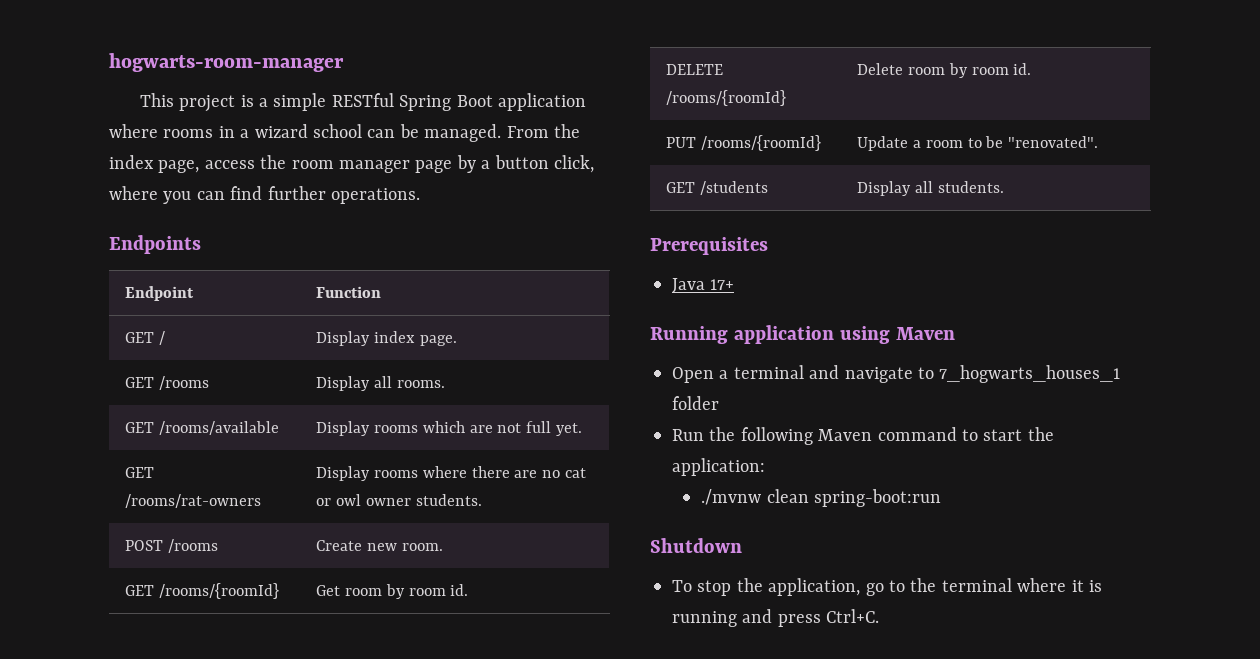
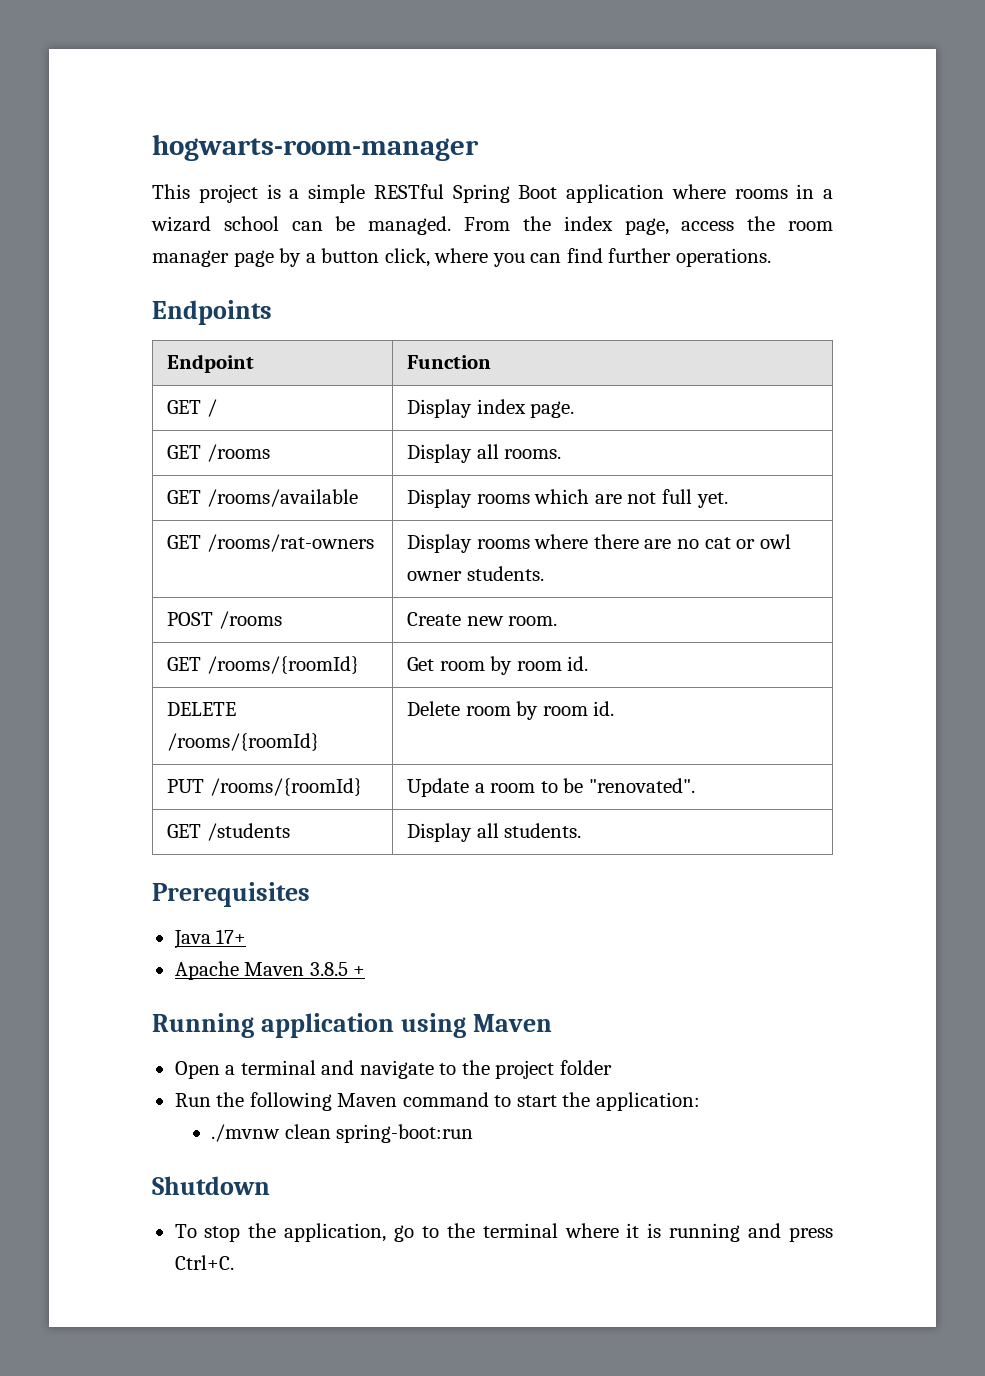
(735, 284) none -> [174,961,366,980] // Apache Maven 3.8.5 +
[939,365,1121,383] 7_hogwarts_houses_1 -> [461,1060,555,1079] the project

